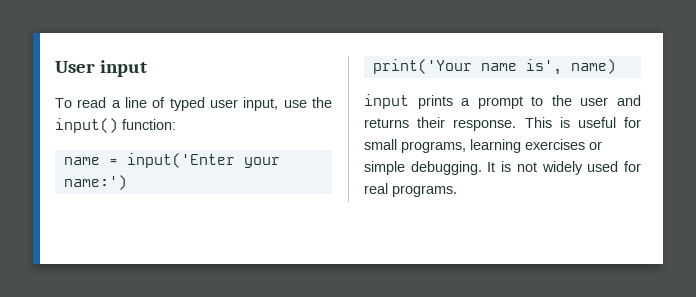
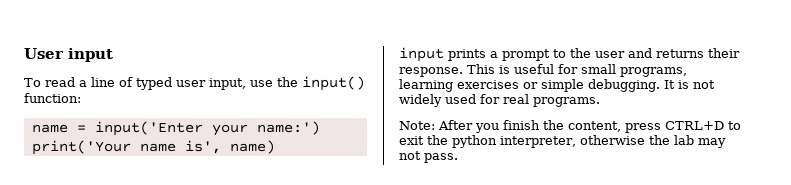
(457, 191) none -> [399,120,741,133] [399,135,726,148] [399,151,458,163] // Note: After you finish the content, press CTRL+D to exit the python interpreter, otherwise the lab may not pass.

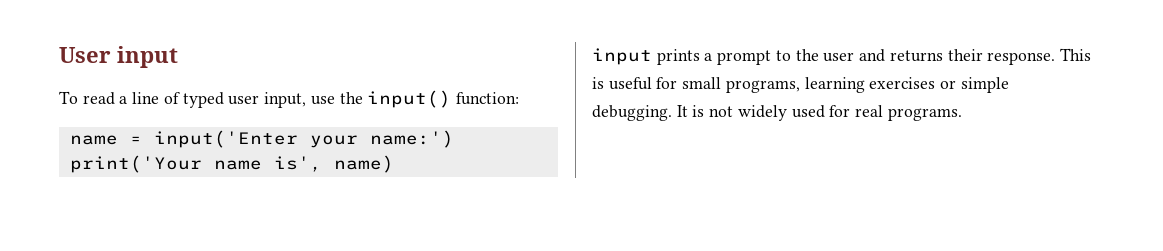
[399,120,741,133] [399,135,726,148] [399,151,458,163] // Note: After you finish the content, press CTRL+D to exit the python interpreter, otherwise the lab may not pass. -> (962, 114) none

